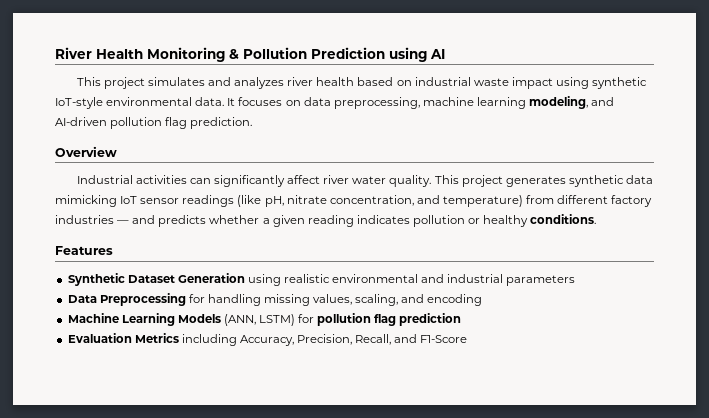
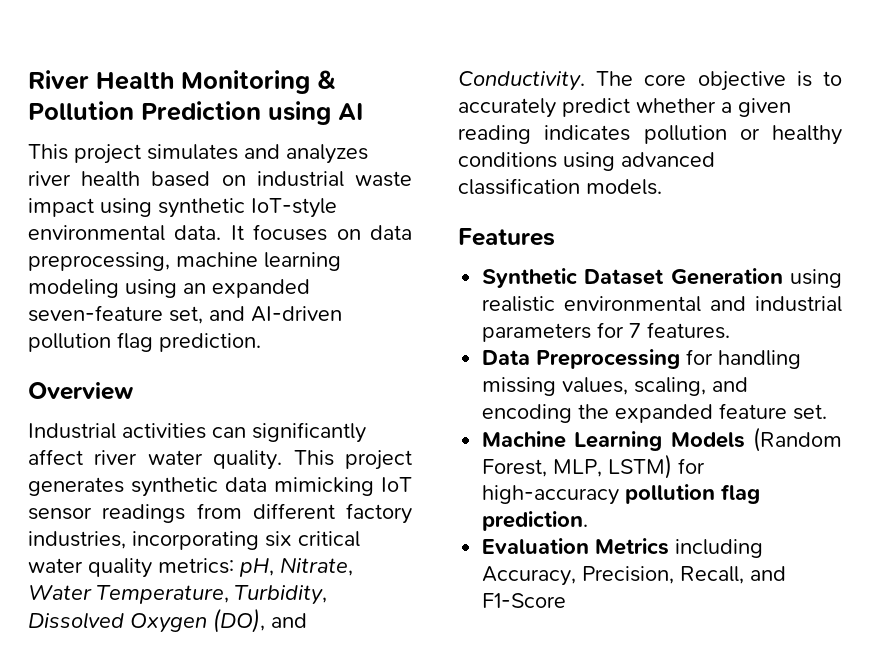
[529,96,589,109] modeling, -> [28,279,310,298] [28,305,203,324] modeling using an expanded seven-feature set,
[237,195,653,207] [55,215,207,227] (like pH, nitrate concentration, and temperature) from different factory industries — and predicts -> [196,503,412,524] [28,531,360,550] [28,557,353,578] [28,585,327,605] [28,608,307,633] [458,71,842,91] [458,98,630,118] from different factory industries, incorporating six critical water quality metrics: pH, Nitrate, Water Temperature, Turbidity, Dissolved Oxygen (DO), and Conductivity. The core objective is to accurately predict
[530,214,597,224] conditions. -> [458,152,715,171] [458,178,662,195] conditions using advanced classification models.
(576, 280) none -> [597,322,731,339] for 7 features.
(483, 300) none -> [578,403,828,423] the expanded feature set.
[223,314,256,326] (ANN, -> [753,427,842,452] [482,459,603,477] (Random Forest, MLP,
[317,313,462,326] pollution flag prediction -> [482,484,761,505] [482,511,589,531] high-accuracy pollution flag prediction.

